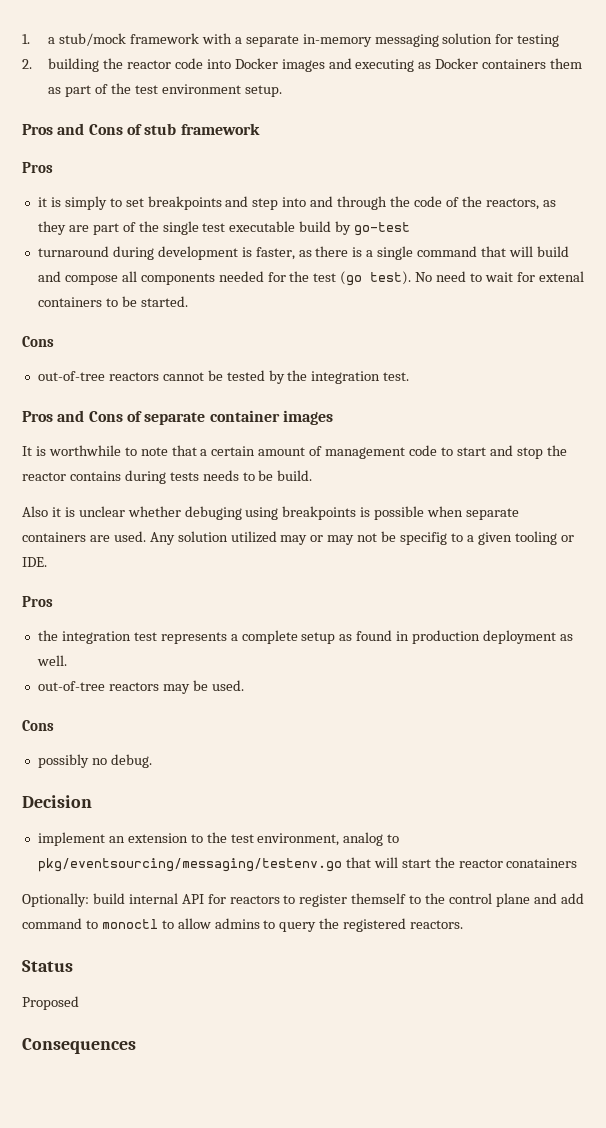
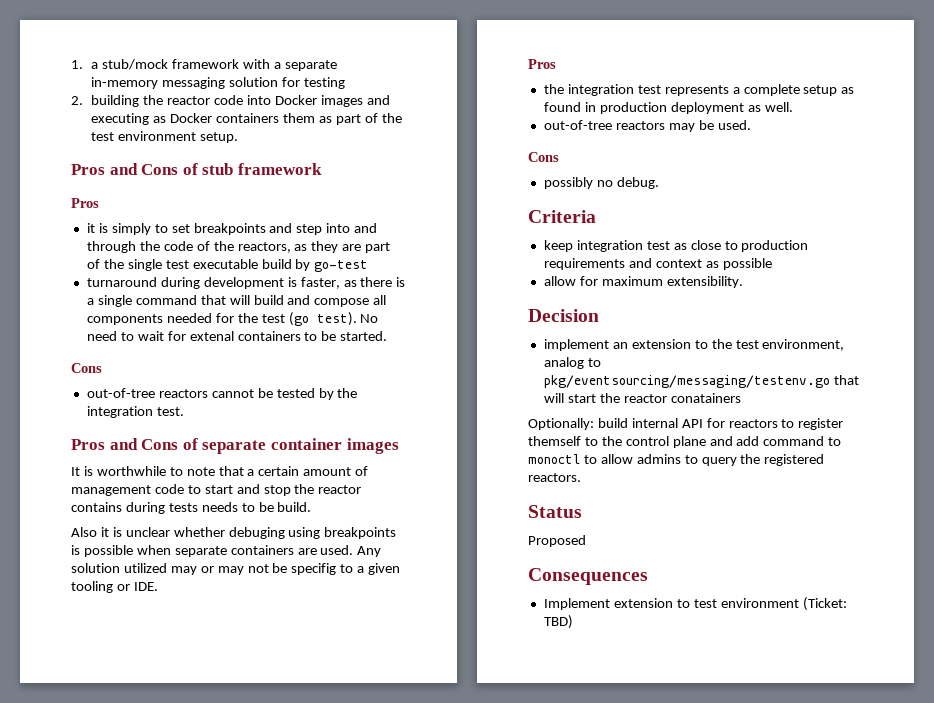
(152, 761) none -> [528,210,596,223] [543,240,809,252] [543,258,772,270] [543,276,743,288] // Criteria // keep integration test as close to production requirements and context as possible // allow for maximum extensibility.
(136, 1046) none -> [543,597,847,611] [543,615,573,629] // Implement extension to test environment (Ticket: TBD)

